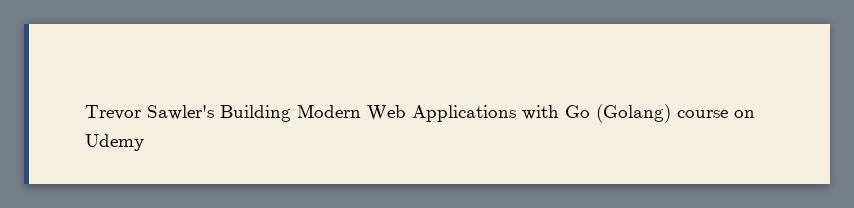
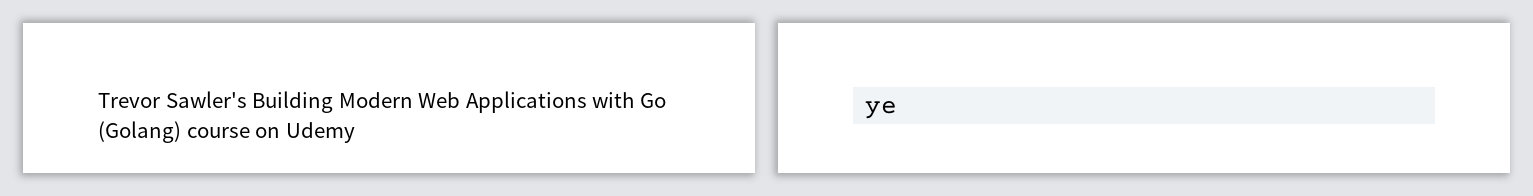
(144, 142) none -> [865,101,898,119] // ye

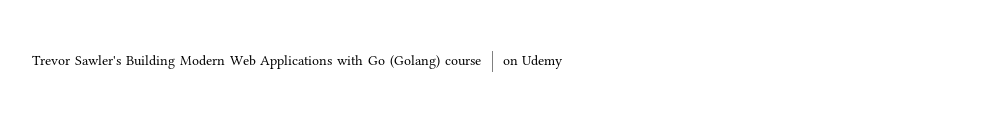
[865,101,898,119] // ye -> (563, 62) none

